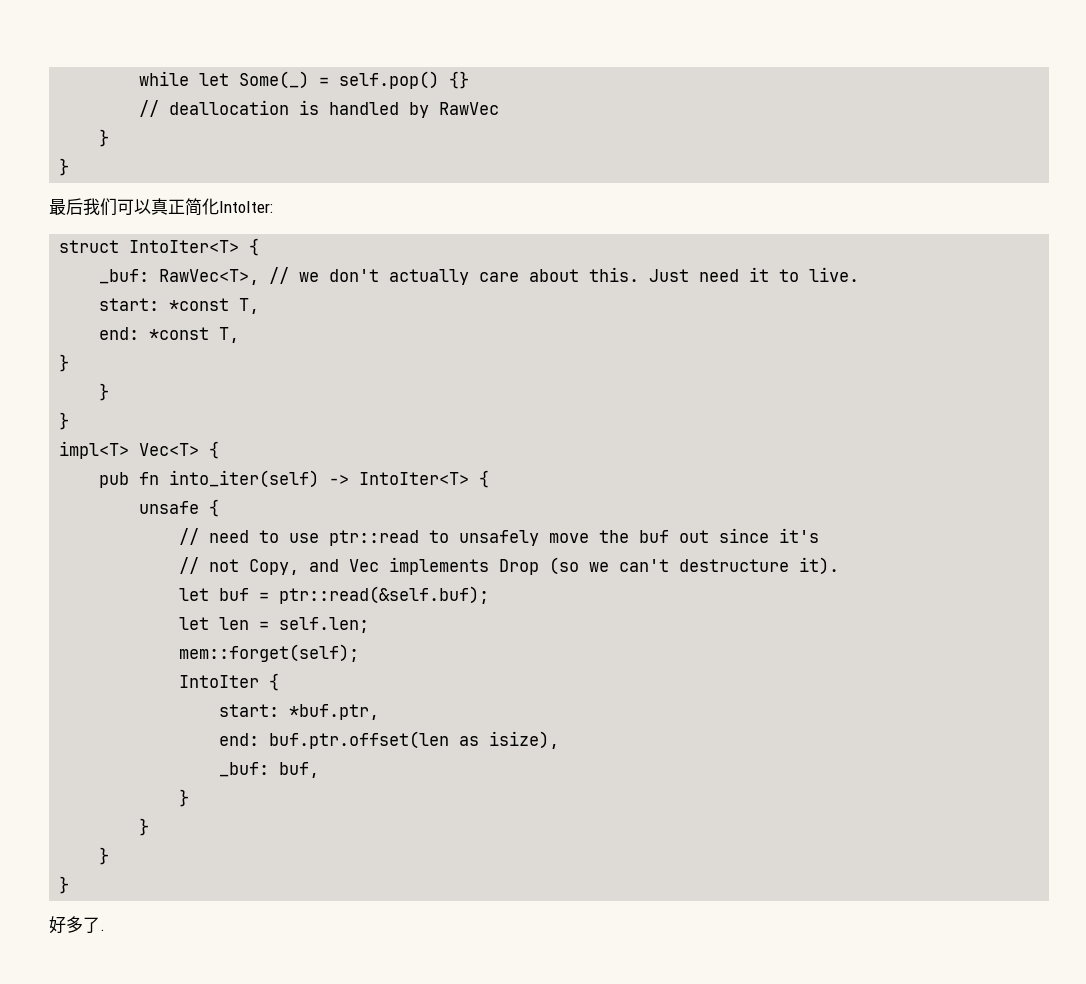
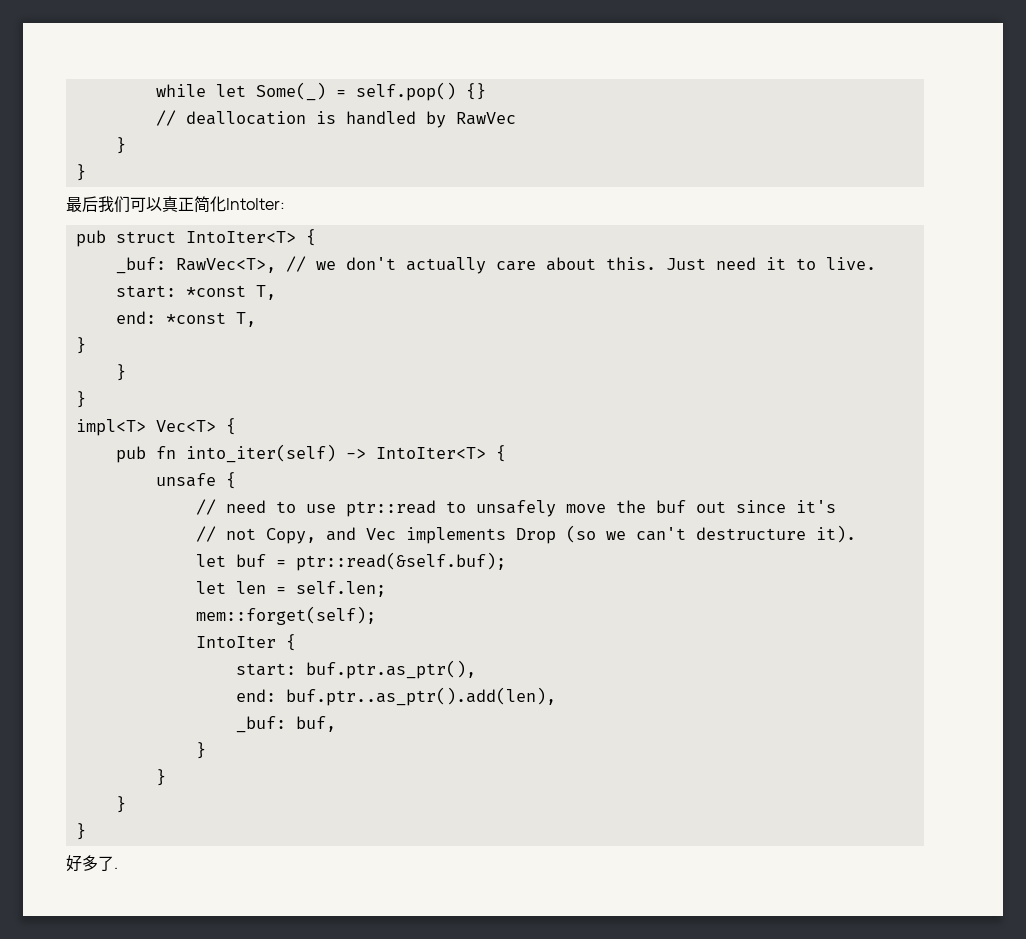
(273, 207) none -> [75,230,106,247] pub
[289,704,380,720] [219,731,560,749] *buf.ptr, // end: buf.ptr.offset(len as isize), -> [305,660,476,679] [235,687,556,706] buf.ptr.as_ptr(), // end: buf.ptr..as_ptr().add(len),

